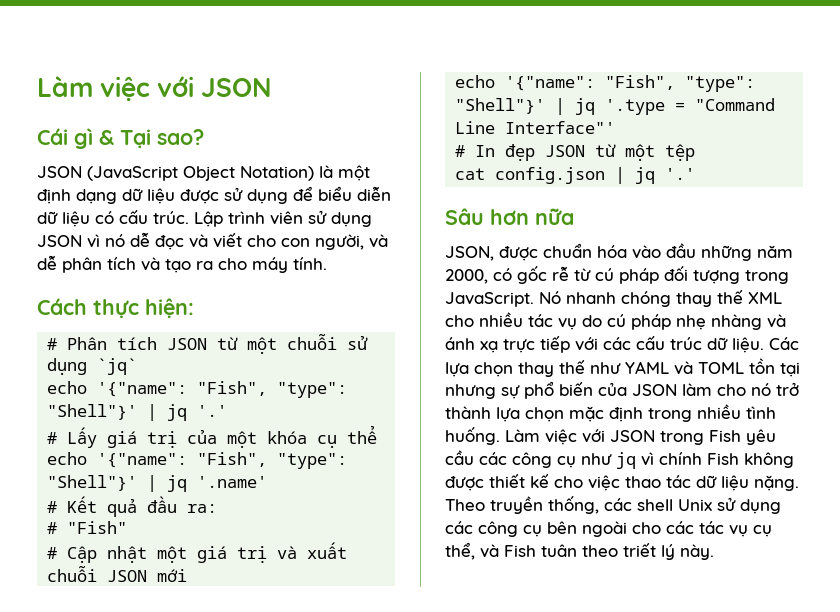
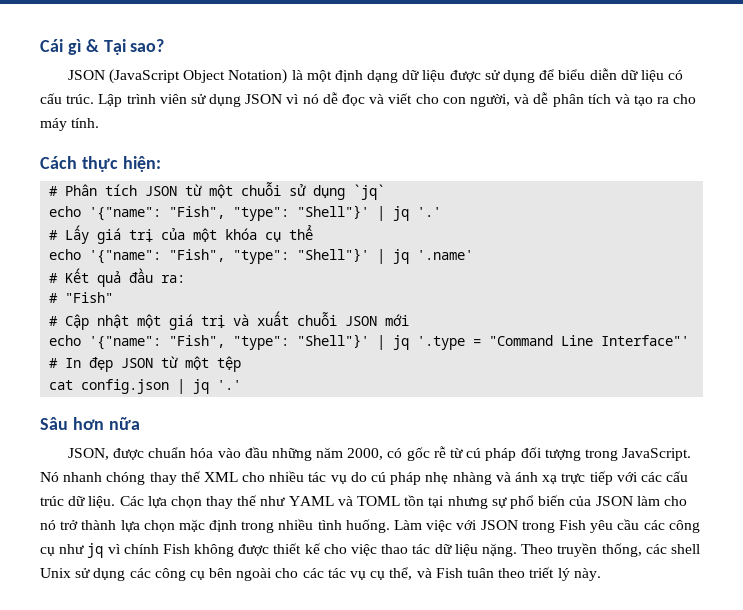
[37,76,272,101] Làm việc với JSON // -> (40, 45) none

